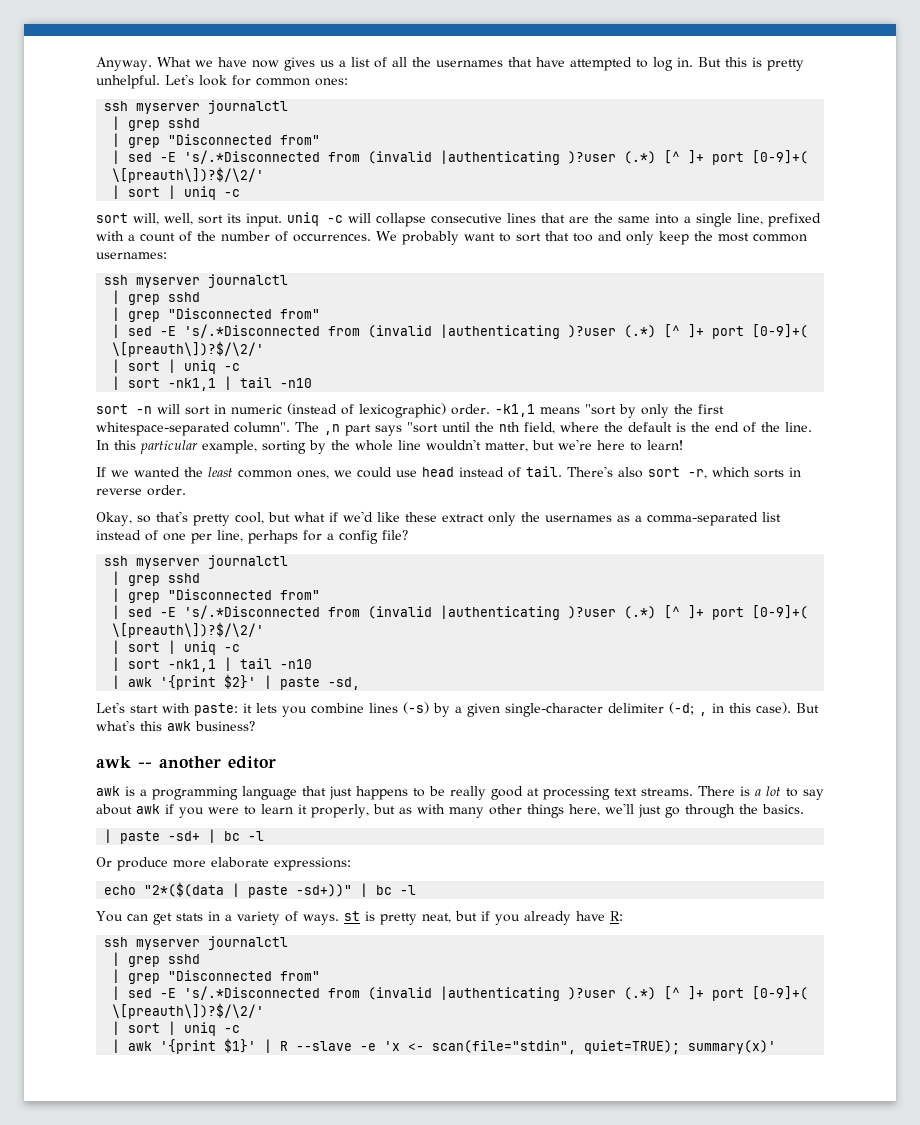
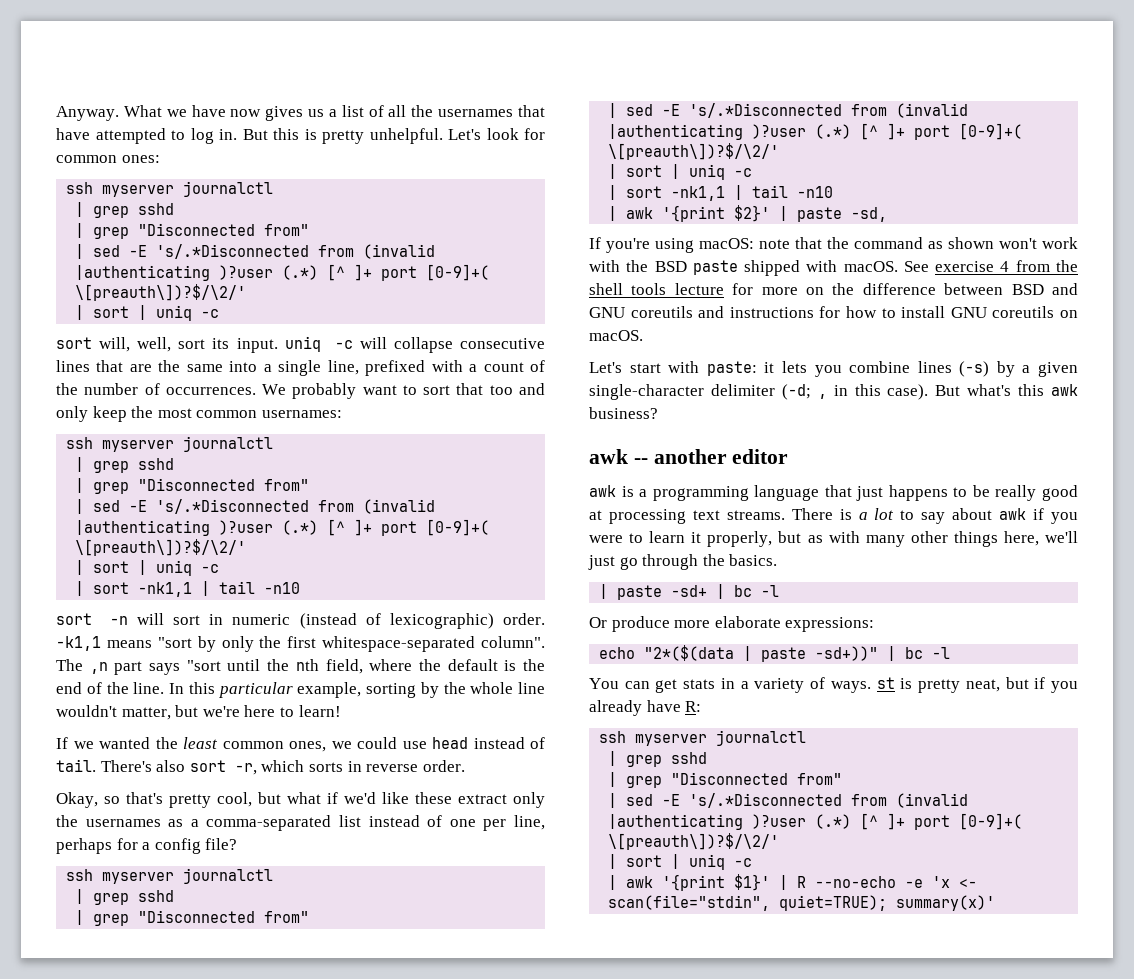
(361, 683) none -> [589,237,1078,253] [589,260,1078,276] [589,283,1078,295] [589,306,1078,318] [589,330,643,341] // If you're using macOS: note that the command as shown won't work with the BSD paste shipped with macOS. See exercise 4 from the shell tools lecture for more on the difference between BSD and GNU coreutils and instructions for how to install GNU coreutils on macOS.
[296,1041,353,1051] --slave -> [815,876,897,888] --no-echo

